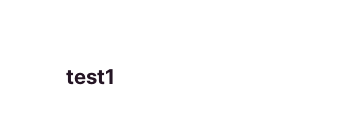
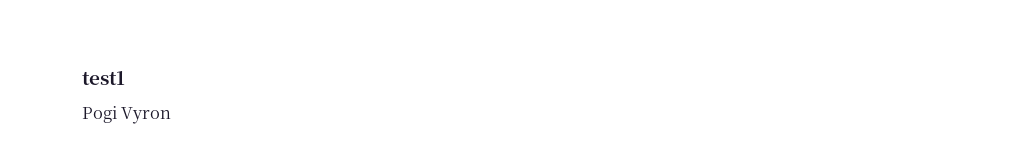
(115, 77) none -> [82,106,172,124] // Pogi Vyron

